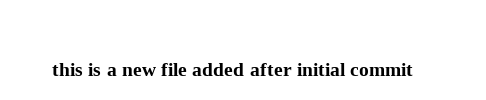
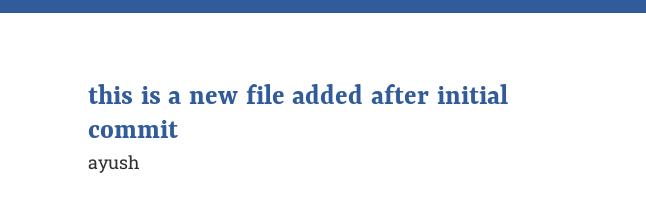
(414, 69) none -> [88,155,140,173] // ayush

